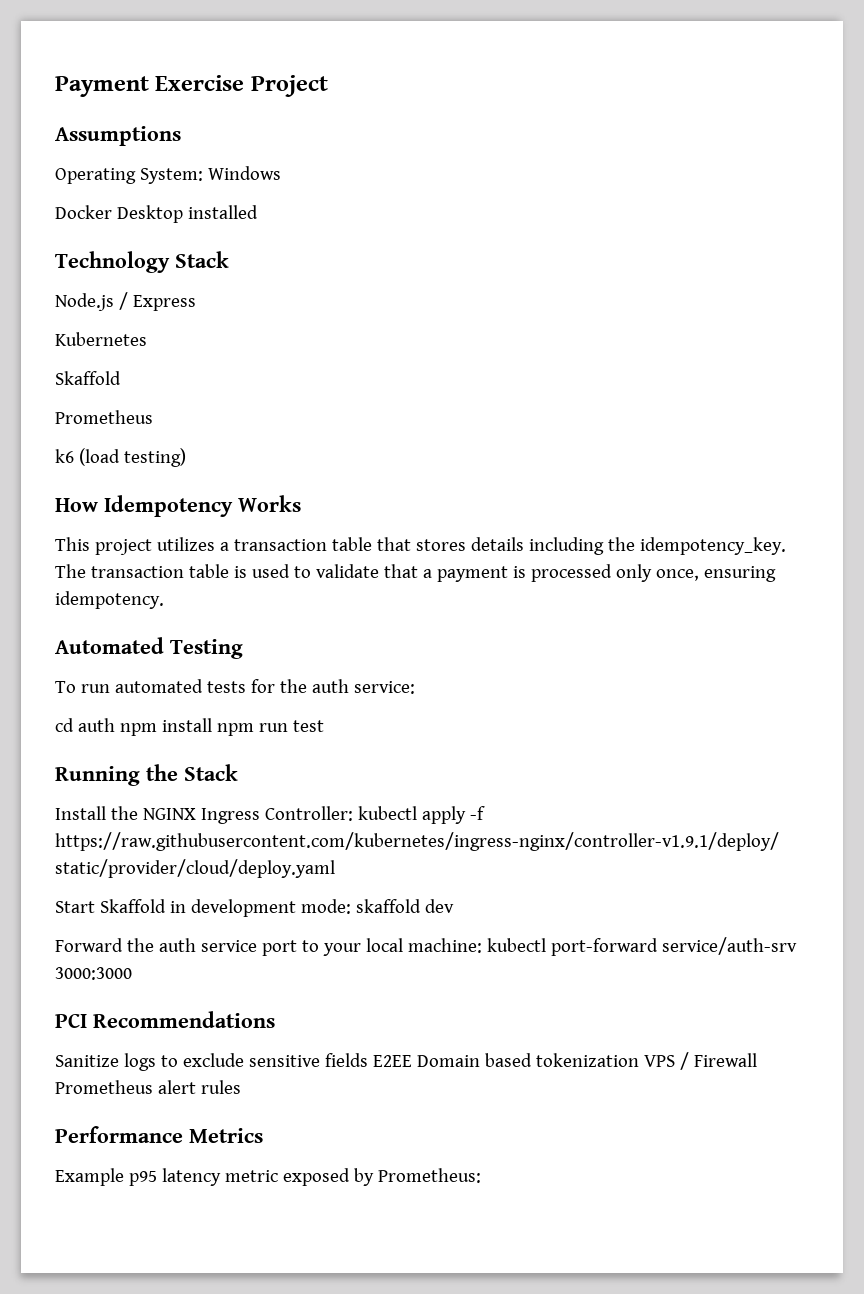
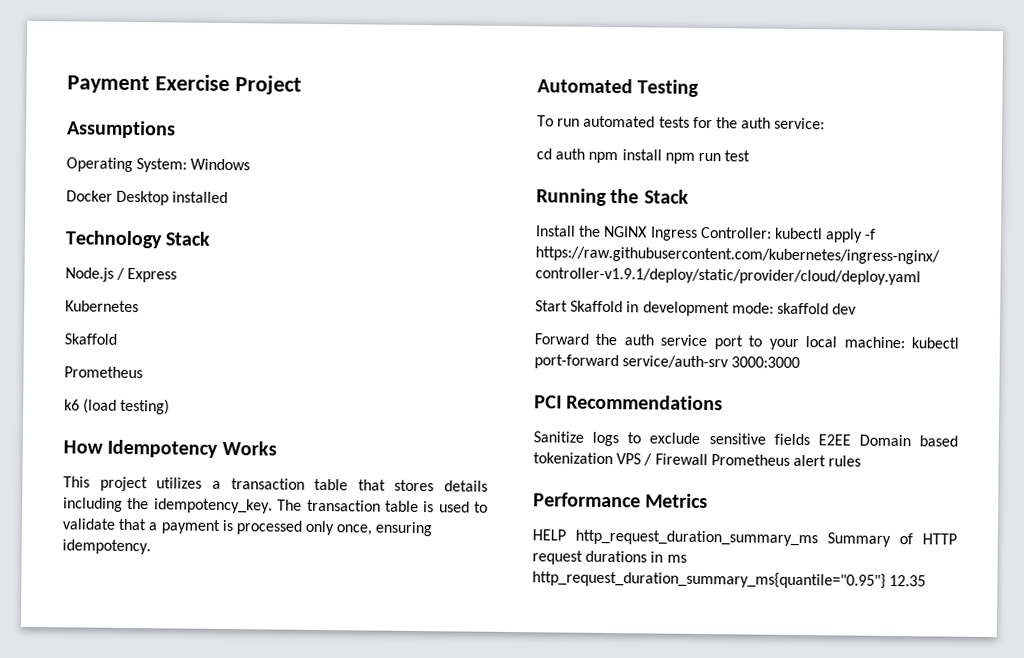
[55,1168,481,1186] Example p95 latency metric exposed by Prometheus: -> [532,529,957,547] [532,550,687,565] [532,570,927,589] HELP http_request_duration_summary_ms Summary of HTTP request durations in ms http_request_duration_summary_ms{quantile="0.95"} 12.35

